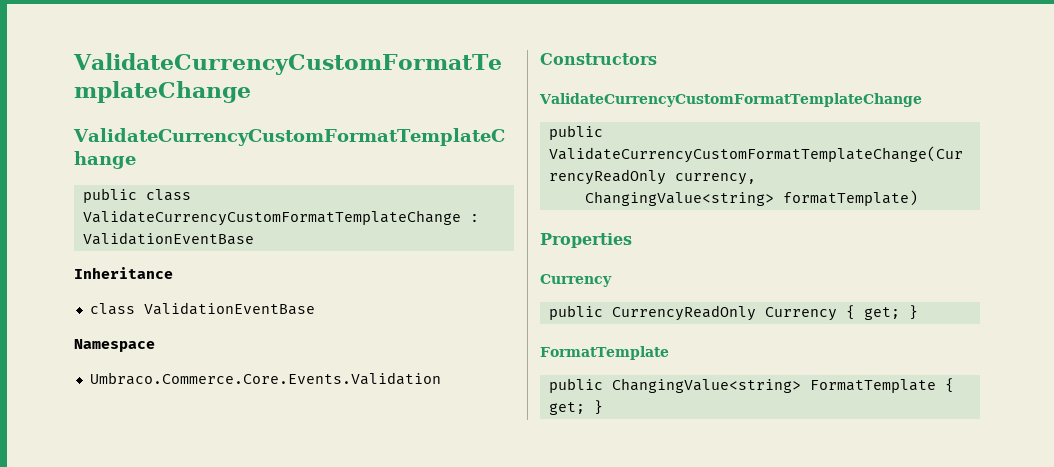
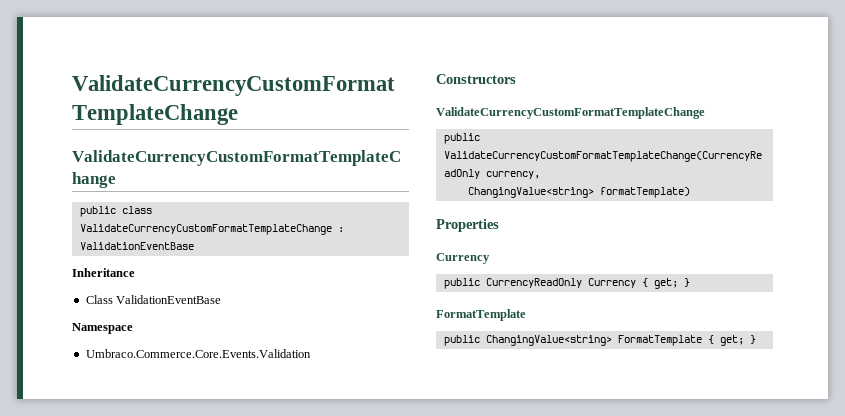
[89,303,135,315] class -> [85,295,113,304] Class

